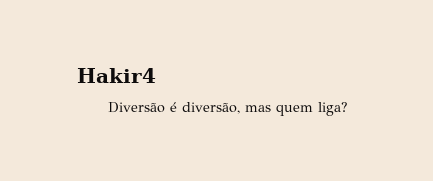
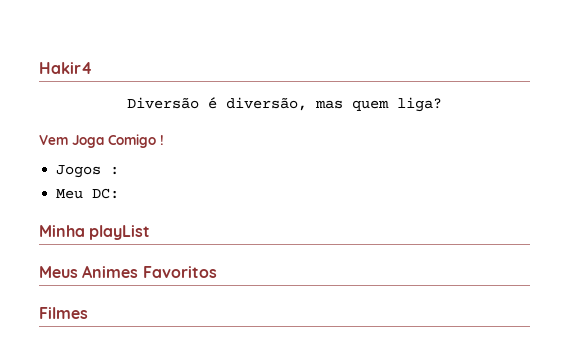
(348, 109) none -> [39,134,164,148] [56,165,120,178] [56,188,120,199] [39,225,151,240] [39,265,217,278] [39,307,88,319] // Vem Joga Comigo ! // Jogos : // Meu DC: // Minha playList // Meus Animes Favoritos // Filmes

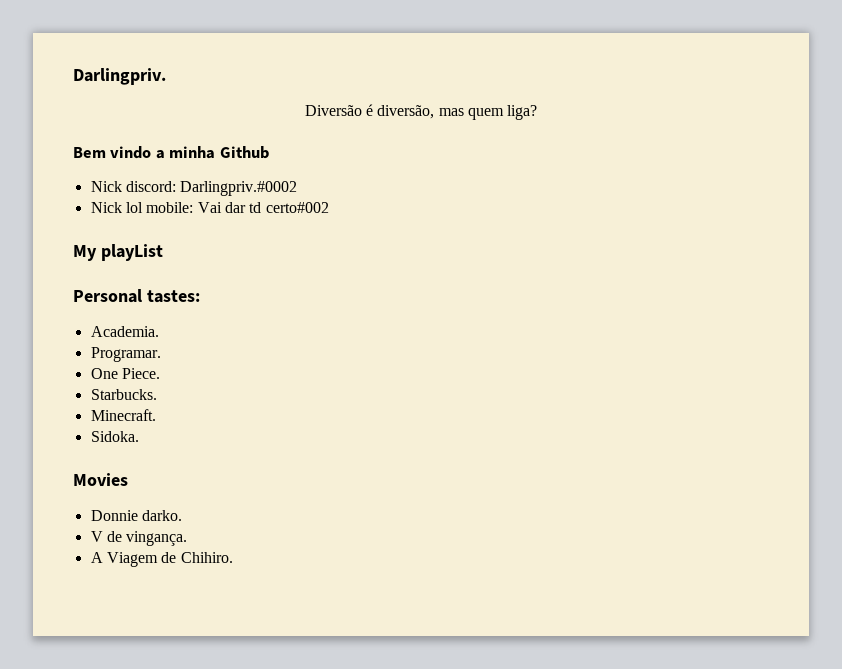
[39,62,92,74] Hakir4 -> [73,68,166,85] Darlingpriv.
[39,134,164,148] [56,165,120,178] [56,188,120,199] [39,225,151,240] [39,265,217,278] [39,307,88,319] Vem Joga Comigo ! // Jogos : // Meu DC: // Minha playList // Meus Animes Favoritos // Filmes -> [73,146,269,159] [90,181,298,196] [90,202,329,213] [73,244,163,261] [73,289,200,303] [90,326,159,337] [90,347,161,362] [90,368,160,379] [90,389,157,400] [90,409,156,421] [90,431,139,442] [73,473,128,486] [90,510,182,521] [90,531,188,546] [90,552,233,567] Bem vindo a minha Github // Nick discord: Darlingpriv.#0002 // Nick lol mobile: Vai dar td certo#002 // My playList // Personal tastes: // Academia. // Programar. // One Piece. // Starbucks. // Minecraft. // Sidoka. // Movies // Donnie darko. // V de vingança. // A Viagem de Chihiro.

